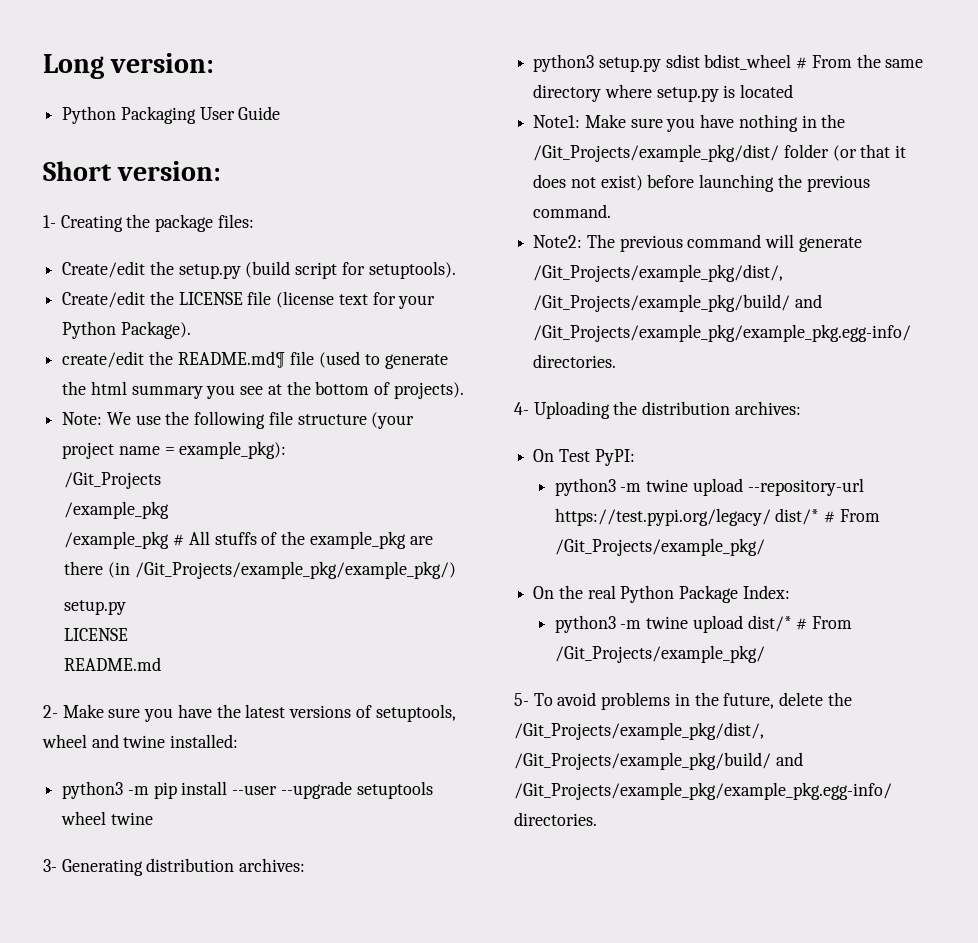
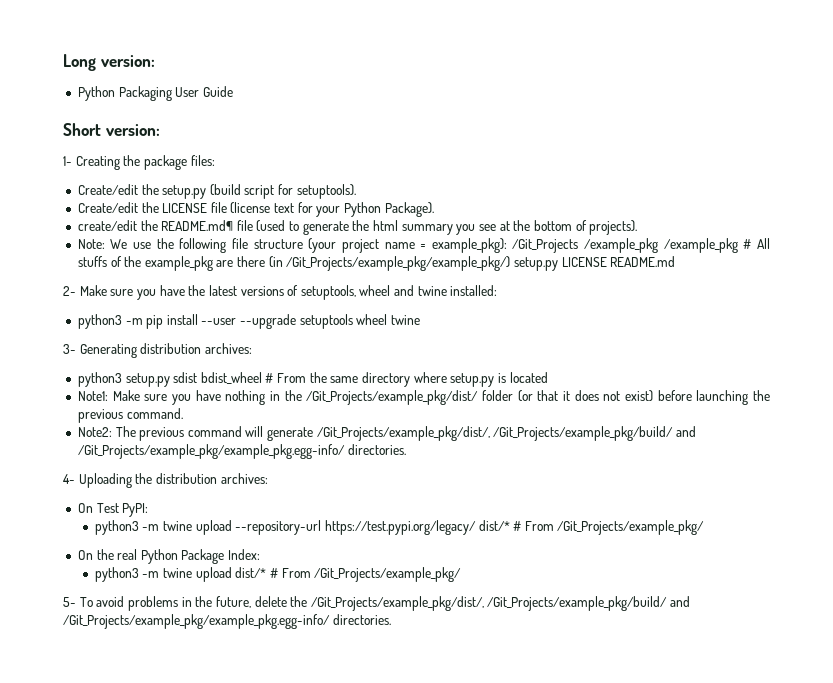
(287, 450) // -> (507, 245) none
[64,501,170,519] // /example_pkg // -> [584,238,659,253] /example_pkg
[64,600,127,615] [64,628,129,641] // setup.py // LICENSE // -> [514,257,607,271] setup.py LICENSE

